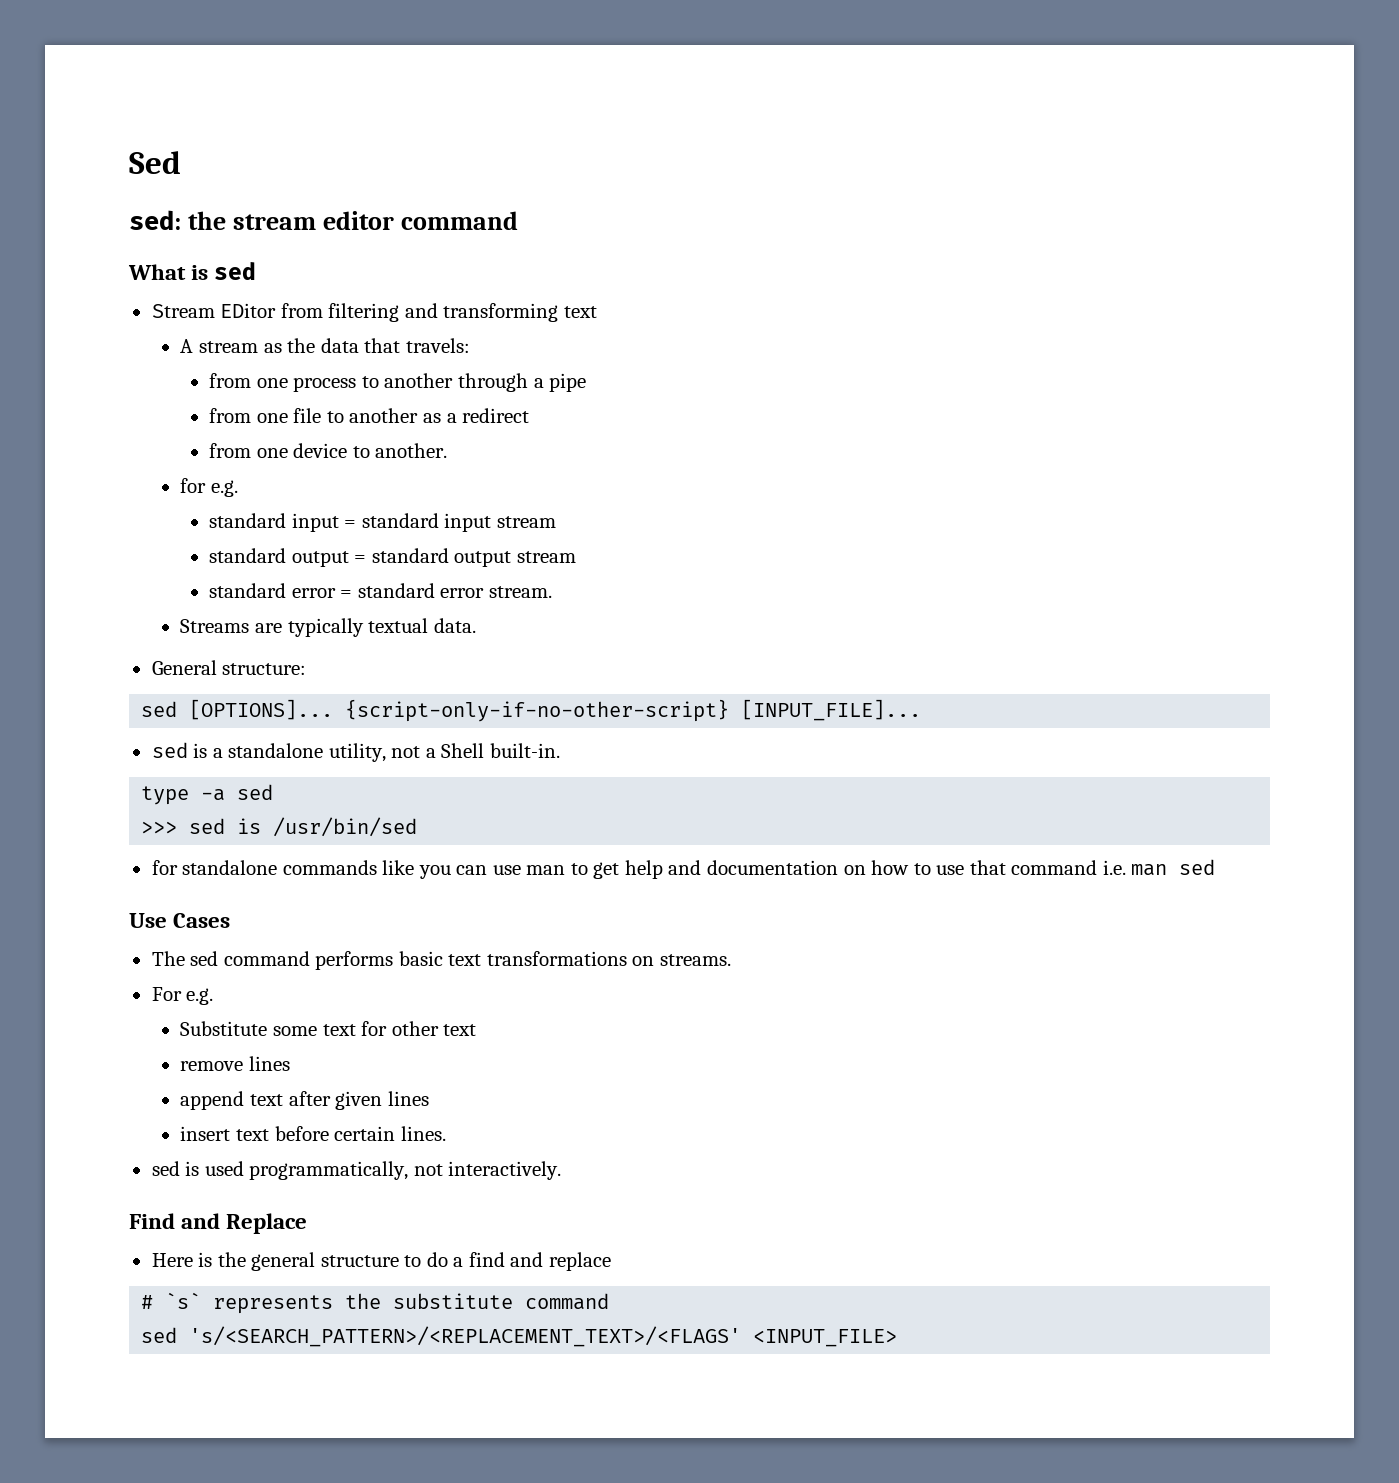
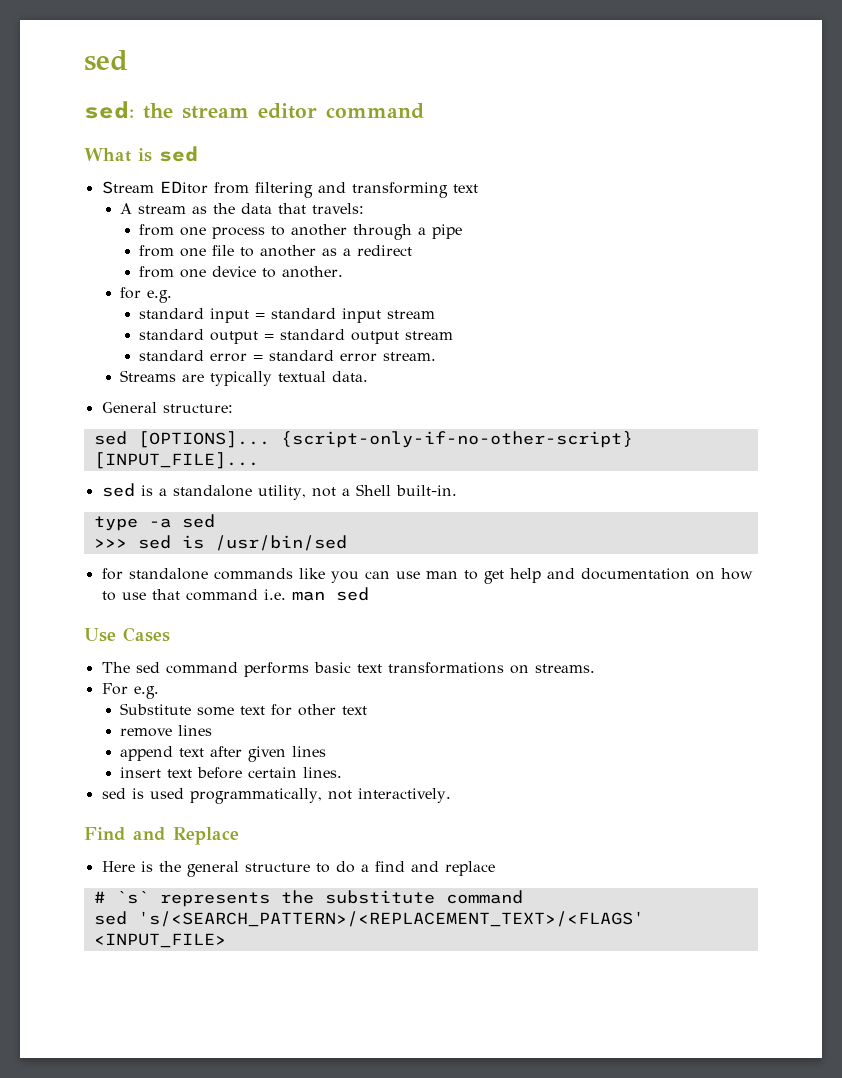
[129,151,181,174] Sed -> [84,50,128,71] sed

